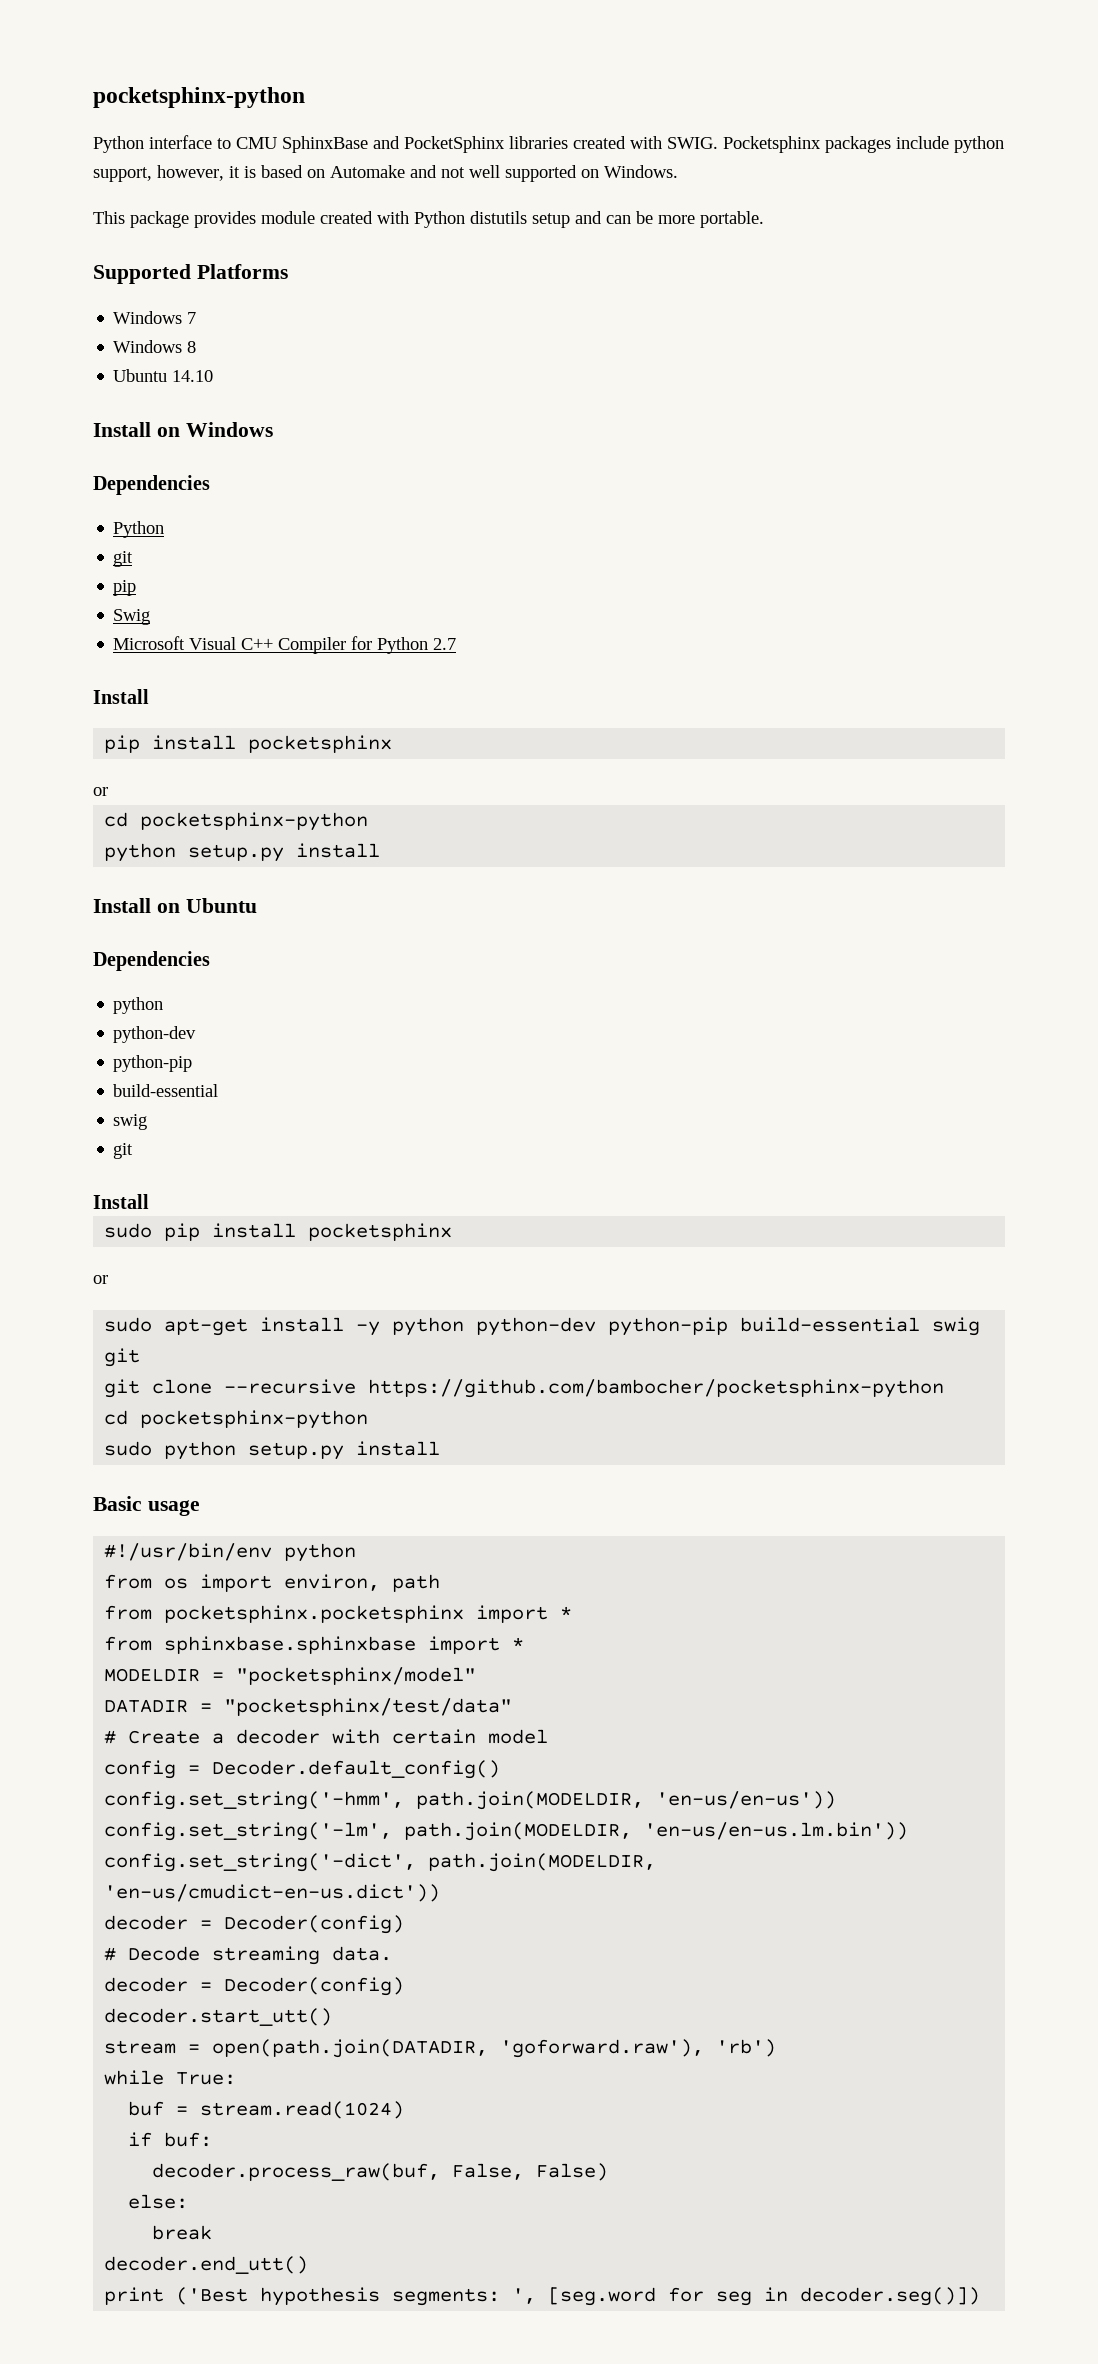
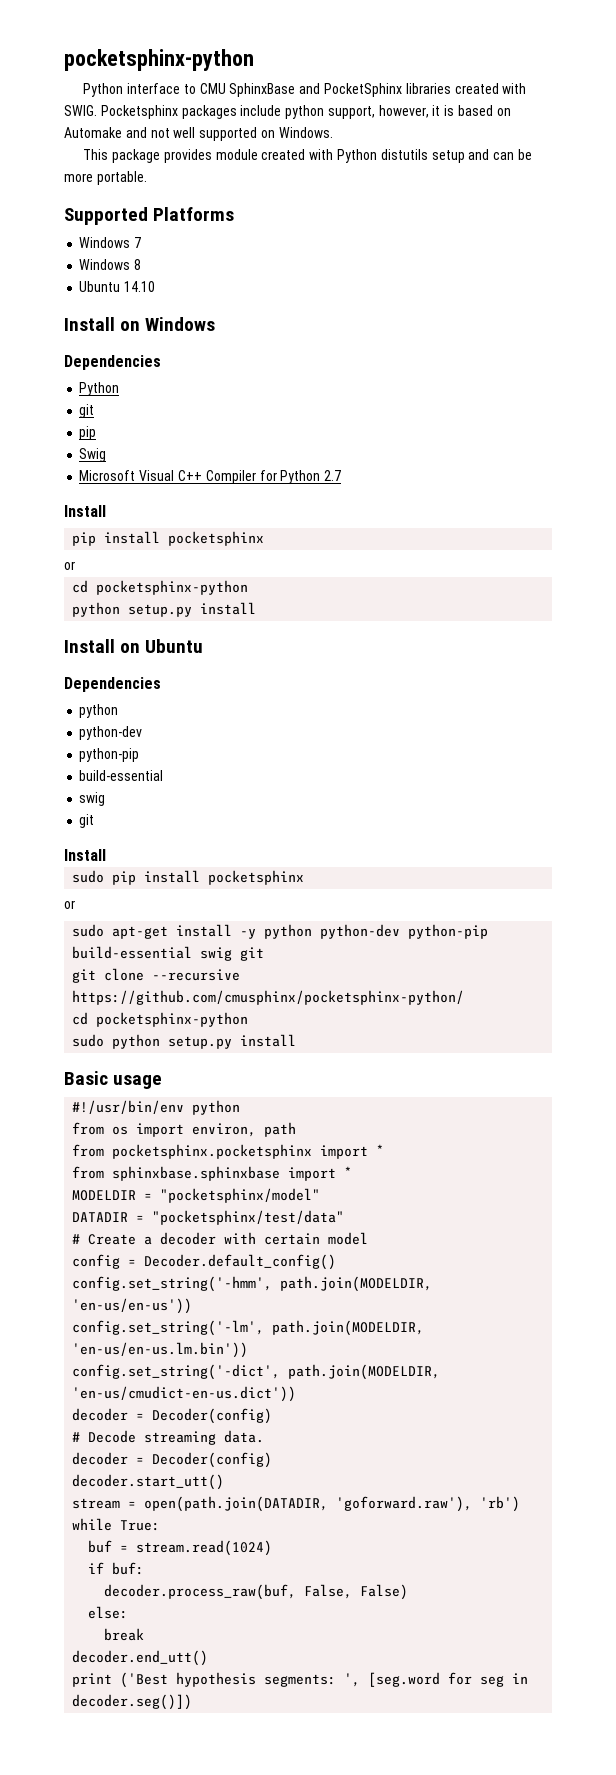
[368,1379,945,1398] https://github.com/bambocher/pocketsphinx-python -> [72,990,465,1005] https://github.com/cmusphinx/pocketsphinx-python/

